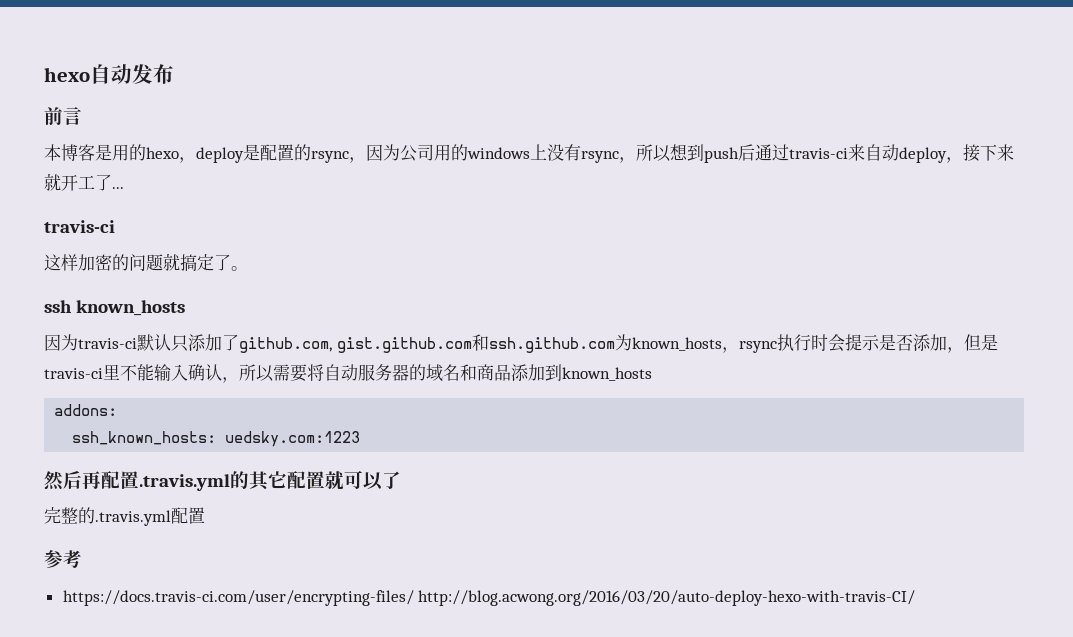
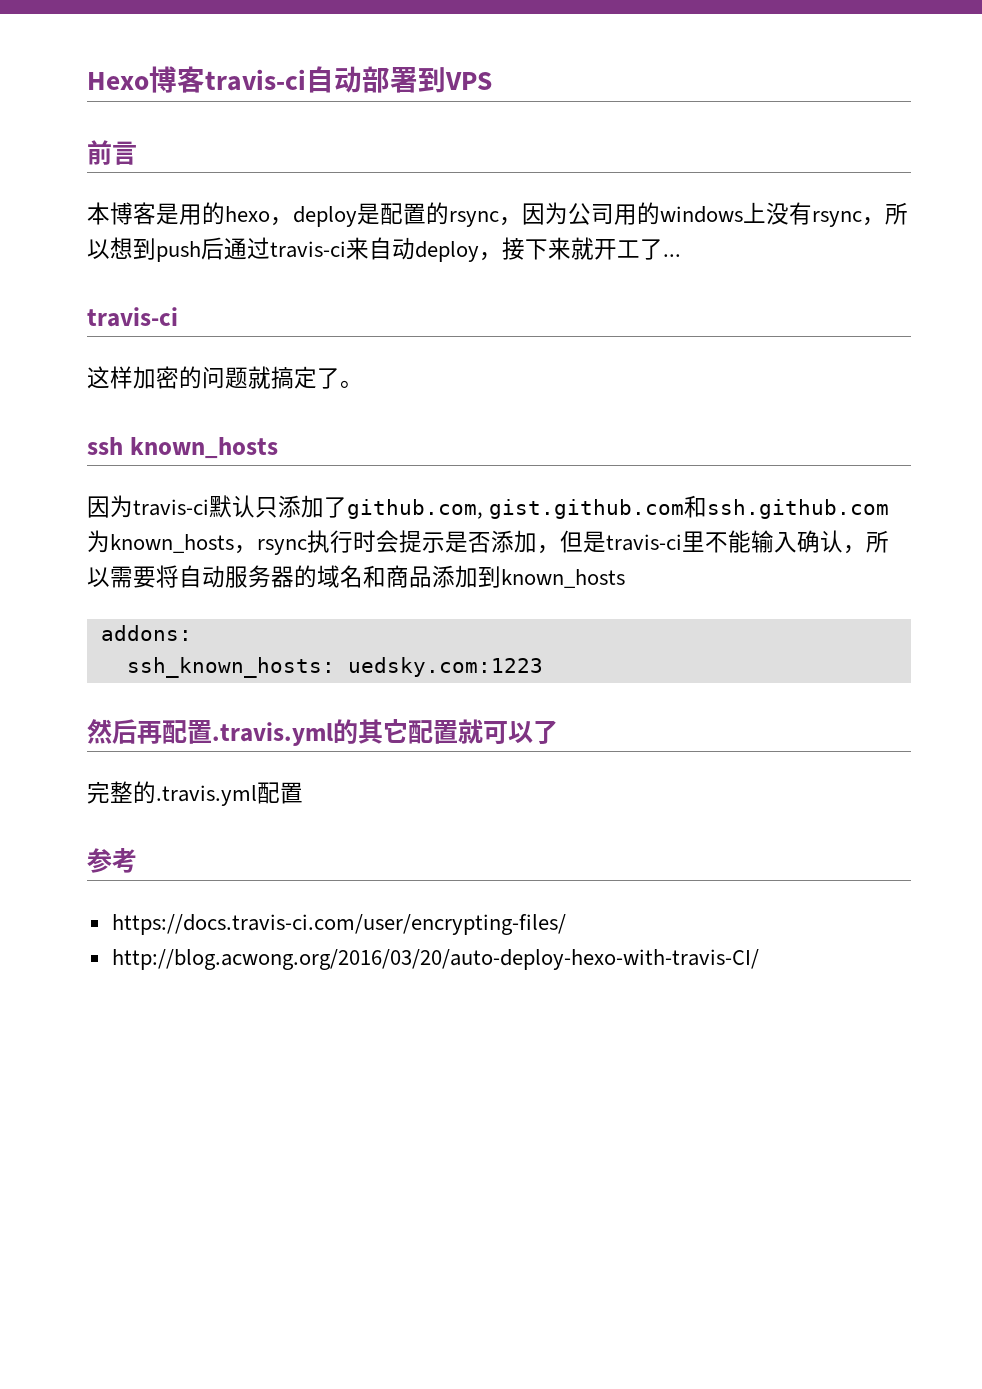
[44,64,174,84] hexo自动发布 -> [87,66,492,93] Hexo博客travis-ci自动部署到VPS
(414, 598) none -> (566, 924) //

